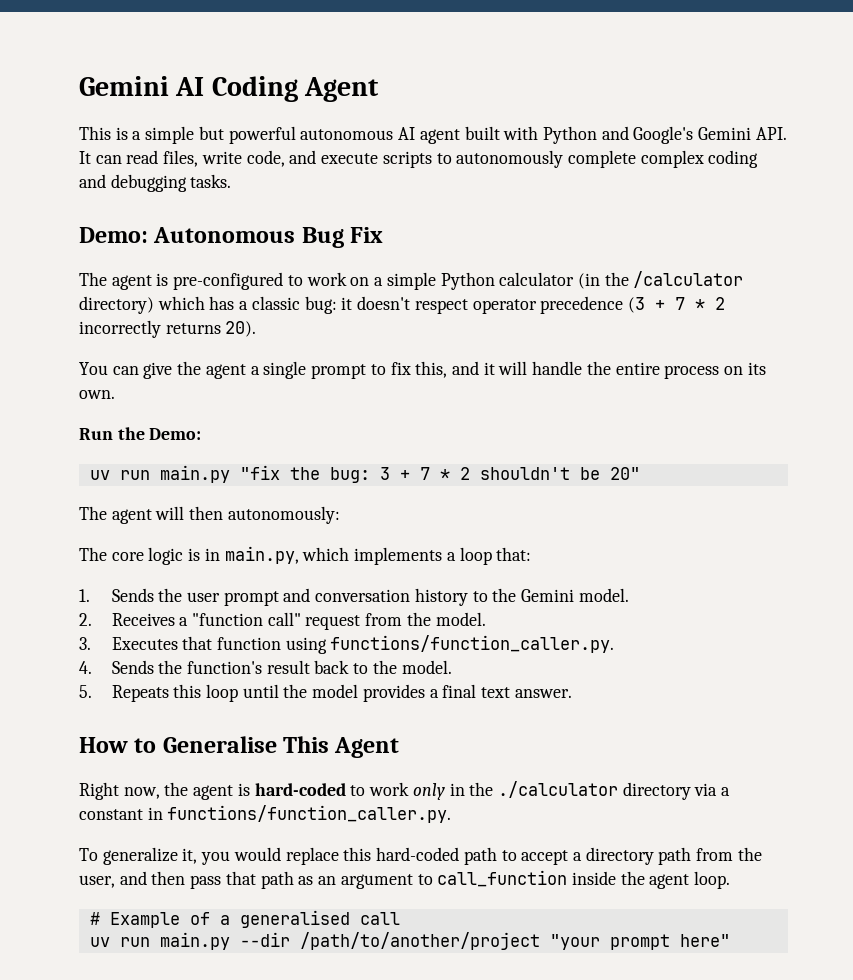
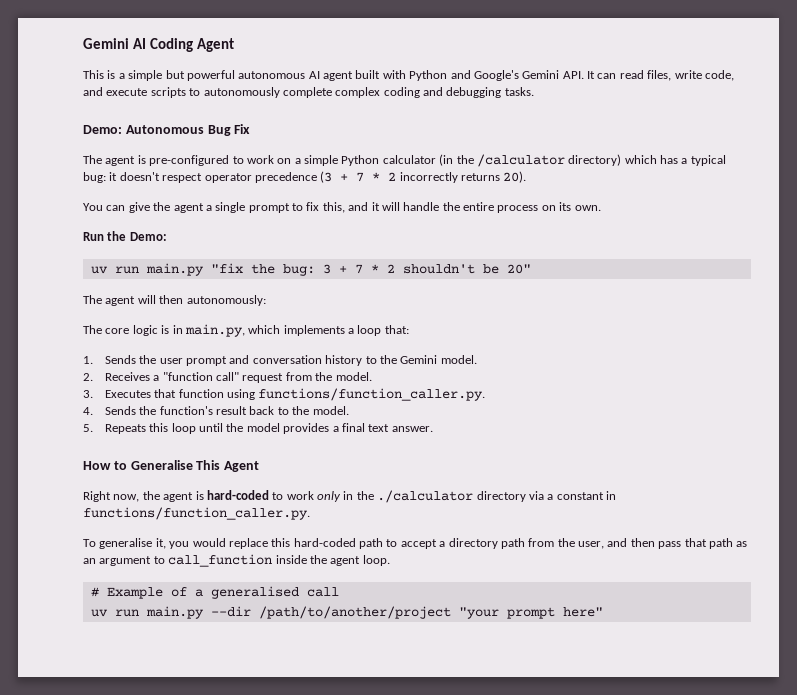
[251,296,300,310] classic -> [690,155,726,166] typical
[102,847,178,865] generalize -> [99,538,153,549] generalise

